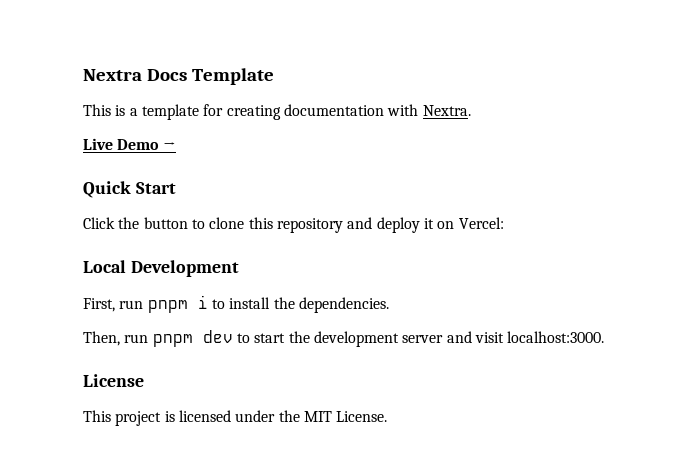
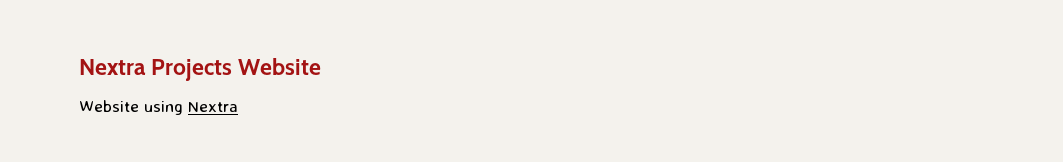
[83,68,274,85] [83,104,471,120] [83,138,176,150] [83,181,176,198] [83,217,504,233] [83,260,239,277] [83,295,389,313] [83,330,605,347] [83,374,144,387] [83,410,388,426] Nextra Docs Template // This is a template for creating documentation with Nextra. // Live Demo → // Quick Start // Click the button to clone this repository and deploy it on Vercel: // Local Development // First, run pnpm i to install the dependencies. // Then, run pnpm dev to start the development server and visit localhost:3000. // License // This project is licensed under the MIT License. -> [79,58,322,81] [79,100,238,115] Nextra Projects Website // Website using Nextra

